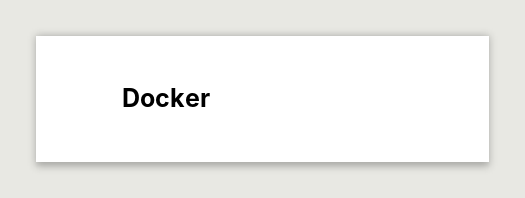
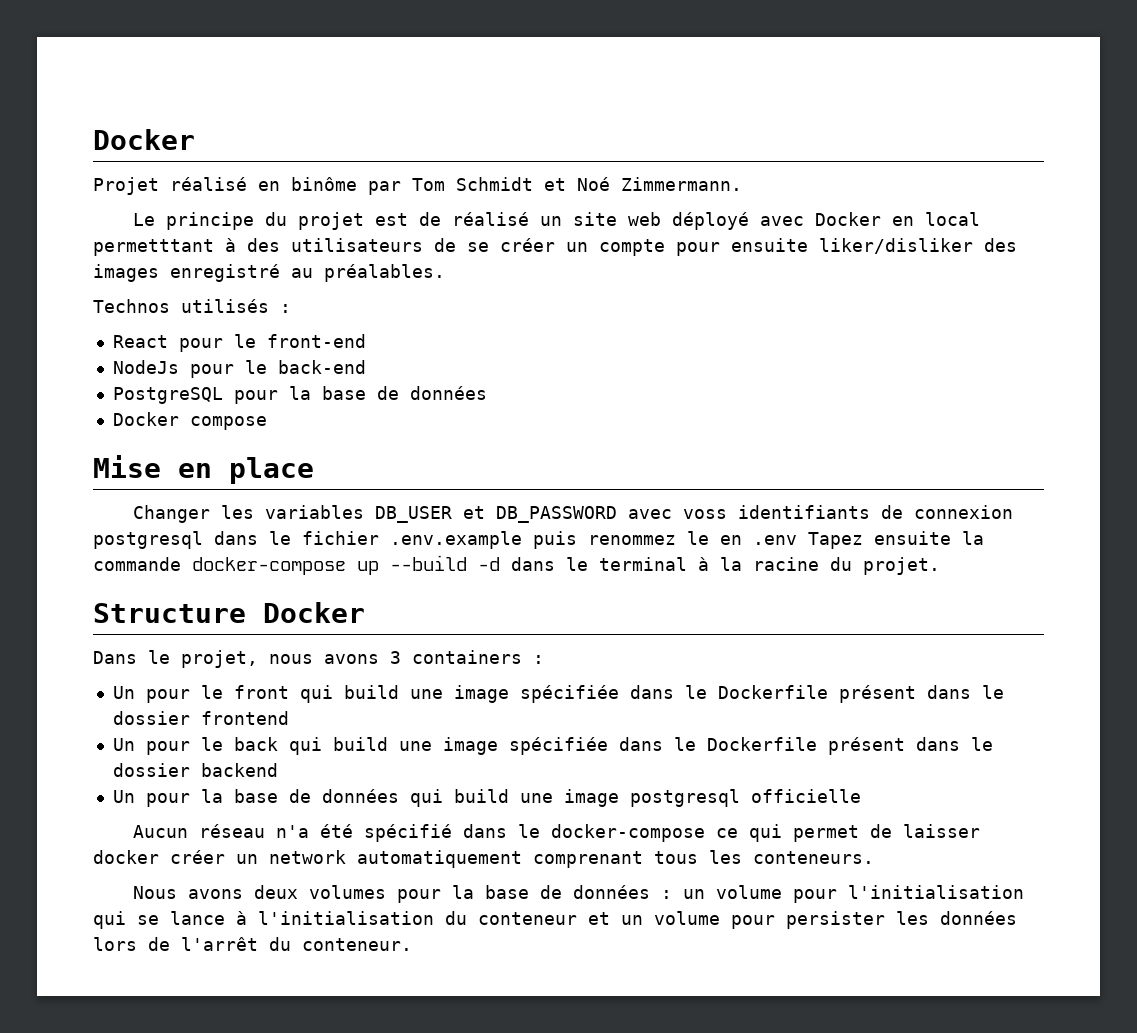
[122,88,210,107] Docker -> [93,129,195,150] [93,177,742,195] [133,212,981,230] [93,238,1017,256] [93,264,445,282] [93,299,291,313] [112,334,366,352] [112,360,366,378] [112,386,487,404] [112,412,267,430] [93,455,314,484] [133,505,1014,523] [93,531,984,549] [93,555,940,575] [93,602,365,623] [93,650,544,668] [112,685,1004,703] [112,711,289,725] [112,737,993,755] [112,763,278,777] [112,789,861,807] [133,824,981,842] [93,850,874,868] [133,885,1025,903] [93,911,1017,929] [93,937,412,951] Docker // Projet réalisé en binôme par Tom Schmidt et Noé Zimmermann. // Le principe du projet est de réalisé un site web déployé avec Docker en local permetttant à des utilisateurs de se créer un compte pour ensuite liker/disliker des images enregistré au préalables. // Technos utilisés : // React pour le front-end // NodeJs pour le back-end // PostgreSQL pour la base de données // Docker compose // Mise en place // Changer les variables DB_USER et DB_PASSWORD avec voss identifiants de connexion postgresql dans le fichier .env.example puis renommez le en .env Tapez ensuite la commande docker-compose up --build -d dans le terminal à la racine du projet. // Structure Docker // Dans le projet, nous avons 3 containers : // Un pour le front qui build une image spécifiée dans le Dockerfile présent dans le dossier frontend // Un pour le back qui build une image spécifiée dans le Dockerfile présent dans le dossier backend // Un pour la base de données qui build une image postgresql officielle // Aucun réseau n'a été spécifié dans le docker-compose ce qui permet de laisser docker créer un network automatiquement comprenant tous les conteneurs. // Nous avons deux volumes pour la base de données : un volume pour l'initialisation qui se lance à l'initialisation du conteneur et un volume pour persister les données lors de l'arrêt du conteneur.

